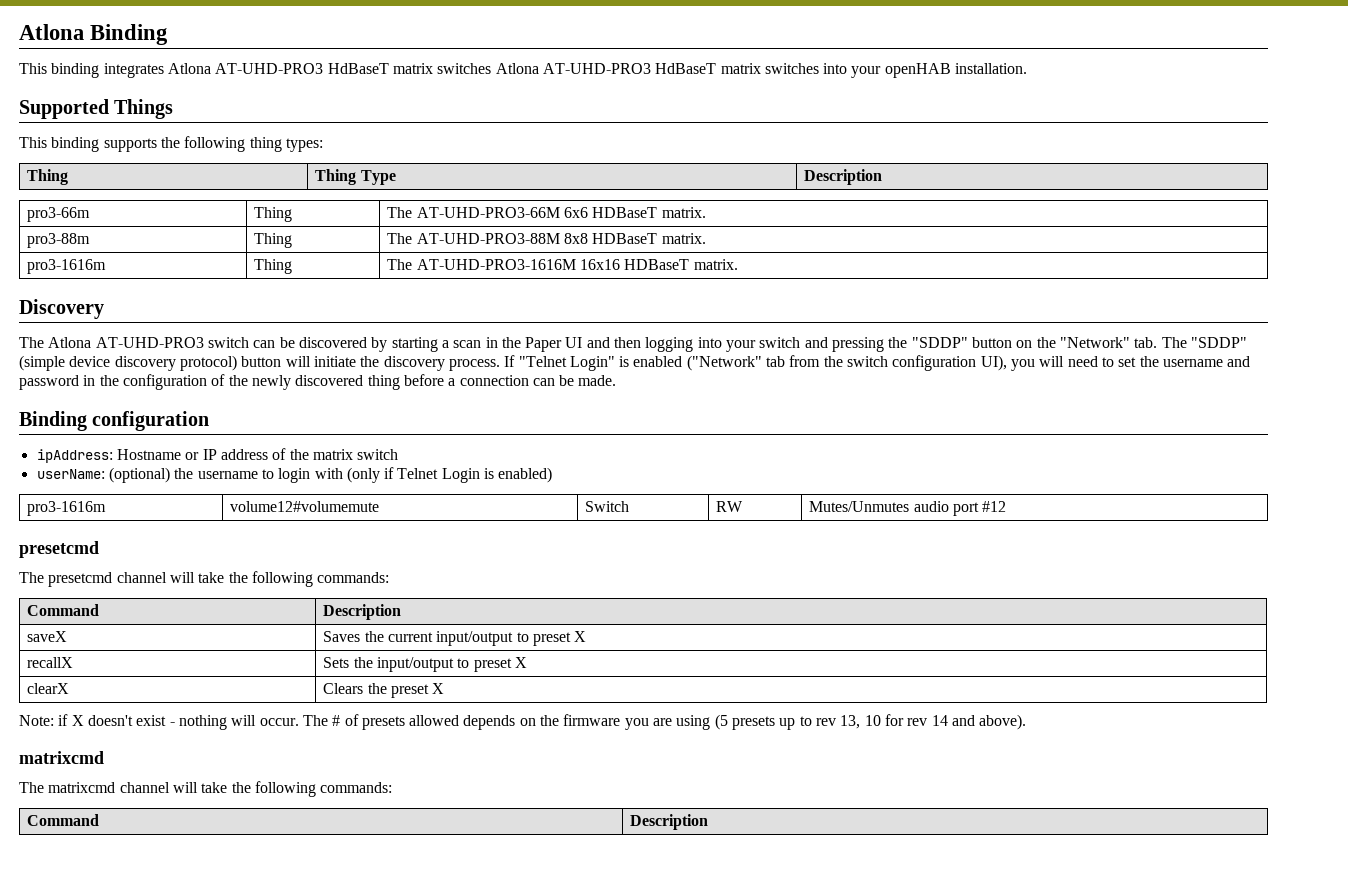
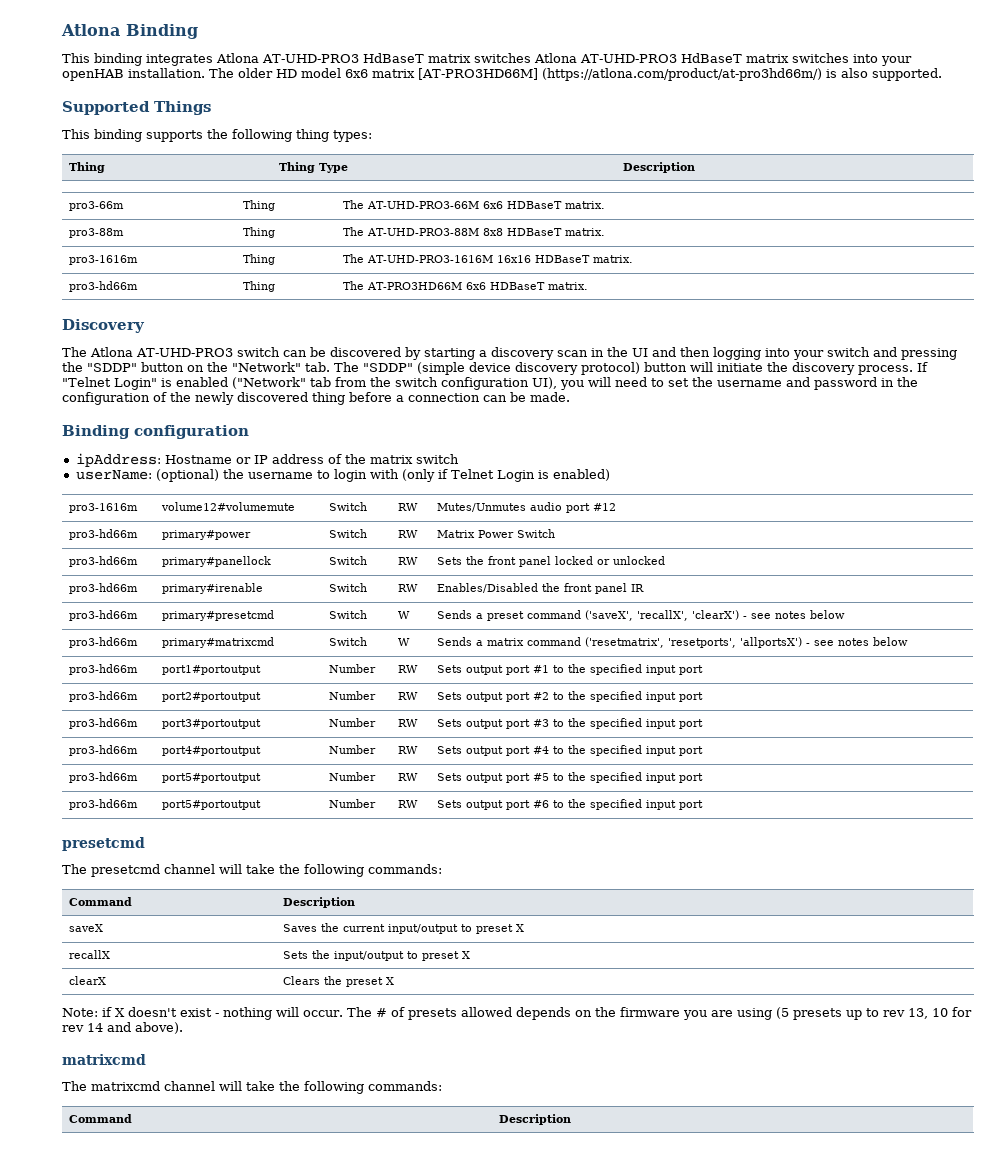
(1028, 68) none -> [209,68,942,81] The older HD model 6x6 matrix [AT-PRO3HD66M] (https://atlona.com/product/at-pro3hd66m/) is also supported.
(738, 264) none -> [69,281,139,292] [243,281,276,292] [343,281,589,290] // pro3-hd66m | Thing | The AT-PRO3HD66M 6x6 HDBaseT matrix.
(449, 344) none -> [490,347,554,360] discovery
[525,337,563,352] Paper -> (628, 352) none
(1007, 506) none -> [69,529,139,540] [162,530,252,540] [329,529,368,538] [398,530,419,538] [437,529,556,538] [69,556,139,567] [162,556,272,567] [329,556,368,565] [398,557,419,565] [437,556,666,567] [69,583,139,594] [162,583,264,594] [329,583,368,592] [398,584,419,592] [437,583,645,594] [69,610,139,621] [162,610,275,621] [329,610,368,619] [398,611,411,619] [437,610,846,621] [69,637,139,648] [162,637,275,648] [329,637,368,646] [398,638,411,646] [437,637,909,648] [69,664,139,675] [162,665,262,675] [329,664,377,673] [398,665,419,673] [437,664,704,675] [69,691,139,702] [162,692,262,702] [329,691,377,700] [398,692,419,700] [437,691,704,702] [69,718,139,729] [162,719,262,729] [329,718,377,727] [398,719,419,727] [437,718,704,729] [69,745,139,756] [162,746,262,756] [329,745,377,754] [398,746,419,754] [437,745,704,756] [69,772,139,783] [162,773,262,783] [329,772,377,781] [398,773,419,781] [437,772,704,783] [69,799,139,810] [162,800,262,810] [329,799,377,808] [398,800,419,808] [437,799,704,810] // pro3-hd66m | primary#power | Switch | RW | Matrix Power Switch // pro3-hd66m | primary#panellock | Switch | RW | Sets the front panel locked or unlocked // pro3-hd66m | primary#irenable | Switch | RW | Enables/Disabled the front panel IR // pro3-hd66m | primary#presetcmd | Switch | W | Sends a preset command ('saveX', 'recallX', 'clearX') - see notes below // pro3-hd66m | primary#matrixcmd | Switch | W | Sends a matrix command ('resetmatrix', 'resetports', 'allportsX') - see notes below // pro3-hd66m | port1#portoutput | Number | RW | Sets output port #1 to the specified input port // pro3-hd66m | port2#portoutput | Number | RW | Sets output port #2 to the specified input port // pro3-hd66m | port3#portoutput | Number | RW | Sets output port #3 to the specified input port // pro3-hd66m | port4#portoutput | Number | RW | Sets output port #4 to the specified input port // pro3-hd66m | port5#portoutput | Number | RW | Sets output port #5 to the specified input port // pro3-hd66m | port5#portoutput | Number | RW | Sets output port #6 to the specified input port

